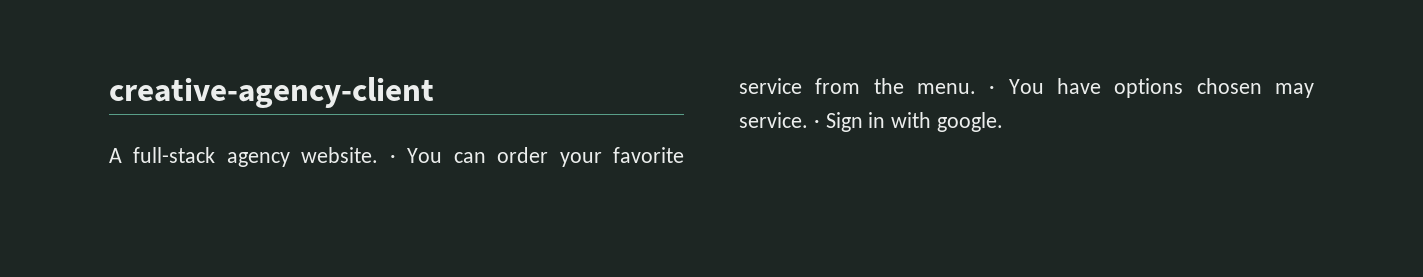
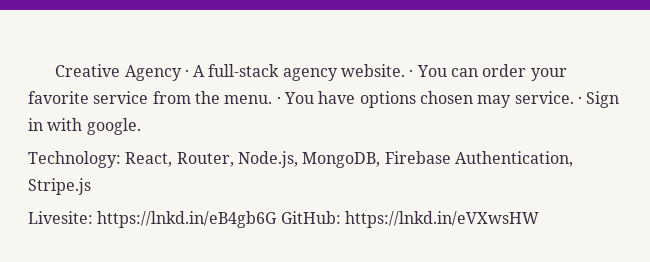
[109,77,434,108] creative-agency-client // -> [55,64,189,81] Creative Agency ·
(1004, 122) none -> [28,151,573,168] [28,178,91,195] [28,211,539,228] // Technology: React, Router, Node.js, MongoDB, Firebase Authentication, Stripe.js // Livesite: https://lnkd.in/eB4gb6G GitHub: https://lnkd.in/eVXwsHW

